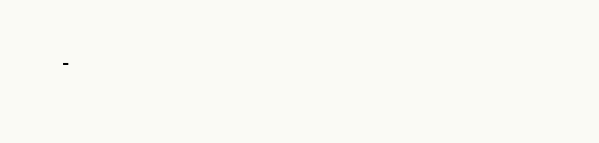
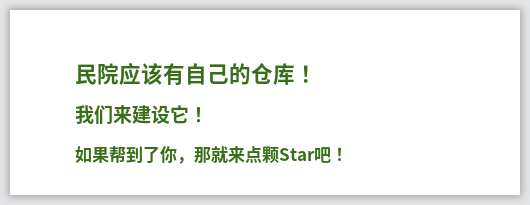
[62,62,69,70] - -> [75,62,317,86] [75,105,208,125] [75,146,348,164] 民院应该有自己的仓库！ // 我们来建设它！ // 如果帮到了你，那就来点颗Star吧！

